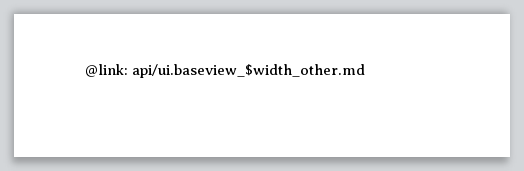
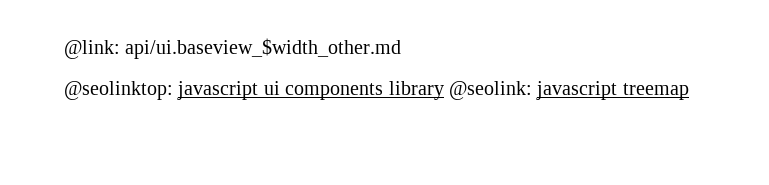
(366, 71) none -> [64,81,689,100] // @seolinktop: javascript ui components library @seolink: javascript treemap

